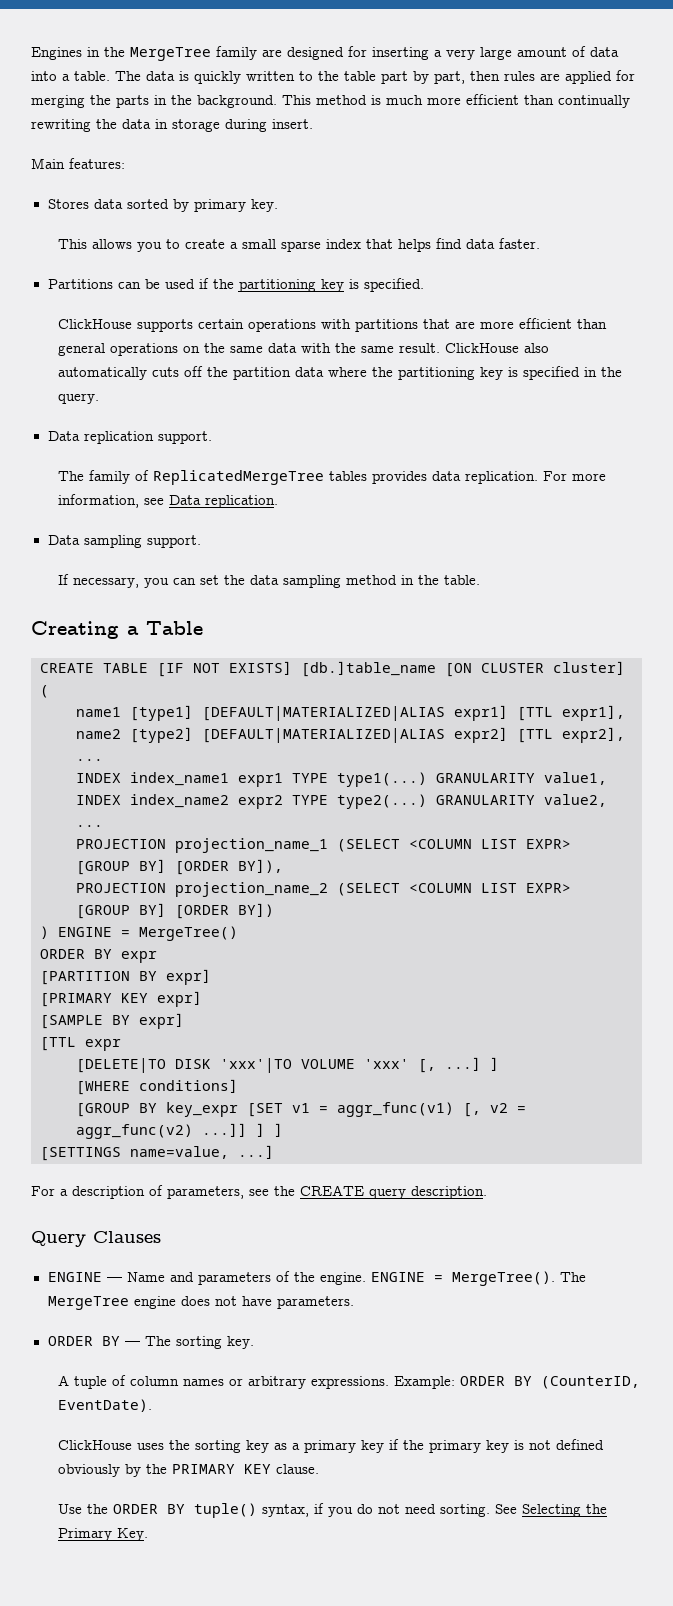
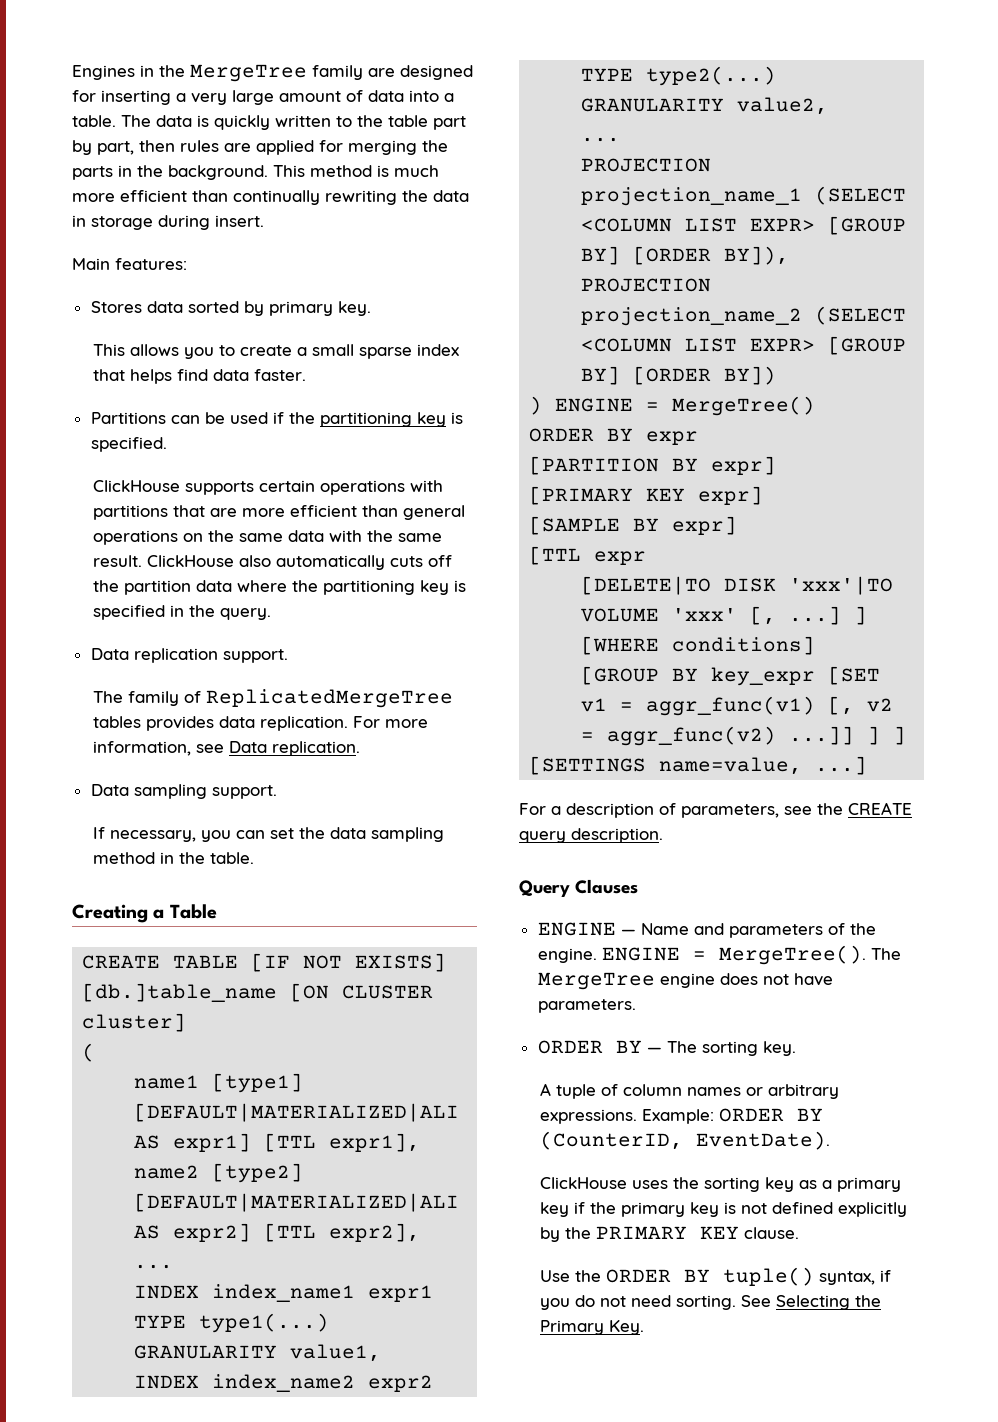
[58,1464,121,1477] obviously -> [837,1202,907,1217] explicitly

